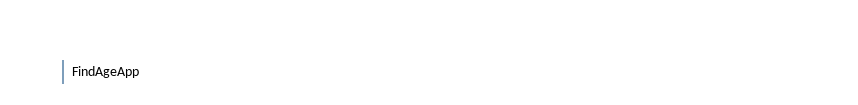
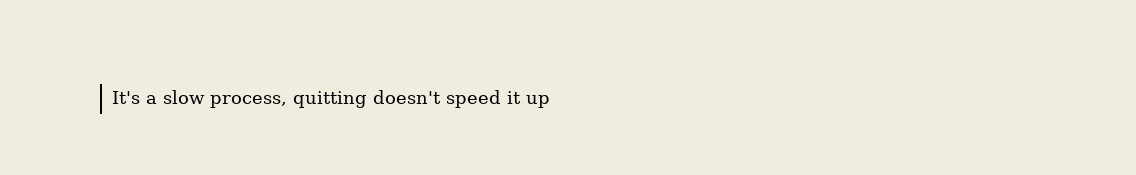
[72,66,140,78] FindAgeApp -> [112,90,551,108] It's a slow process, quitting doesn't speed it up

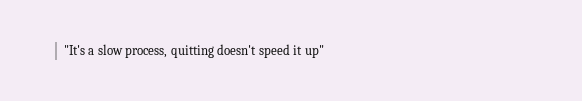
[112,91,141,104] It's -> [63,45,85,55] "It's
[526,95,551,108] up -> [304,45,324,58] up"

